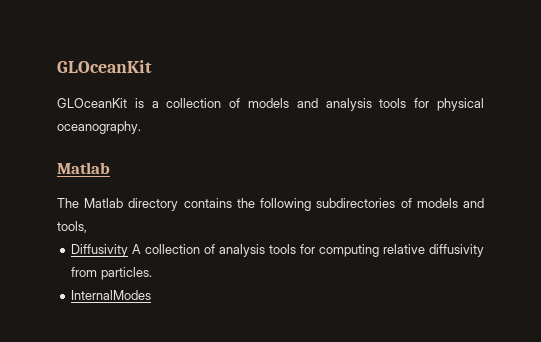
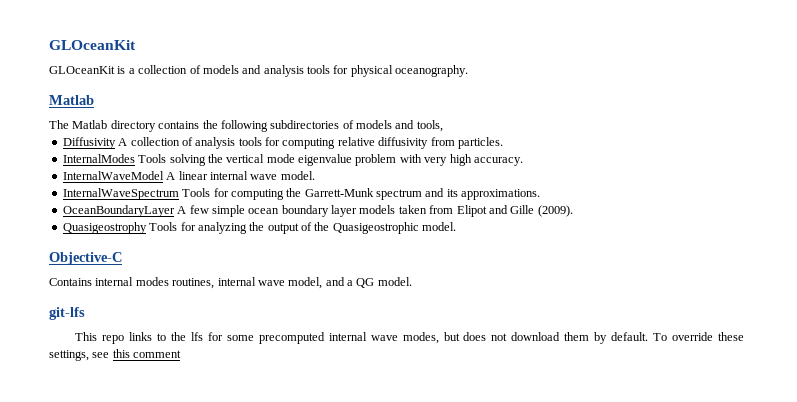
(152, 295) none -> [138,154,523,166] [62,171,315,180] [62,188,541,200] [62,205,573,217] [62,222,457,234] [49,252,122,265] [49,277,412,289] [49,307,85,320] [75,332,744,344] [49,349,182,361] Tools solving the vertical mode eigenvalue problem with very high accuracy. // InternalWaveModel A linear internal wave model. // InternalWaveSpectrum Tools for computing the Garrett-Munk spectrum and its approximations. // OceanBoundaryLayer A few simple ocean boundary layer models taken from Elipot and Gille (2009). // Quasigeostrophy Tools for analyzing the output of the Quasigeostrophic model. // Objective-C // Contains internal modes routines, internal wave model, and a QG model. // git-lfs // This repo links to the lfs for some precomputed internal wave modes, but does not download them by default. To override these settings, see this comment

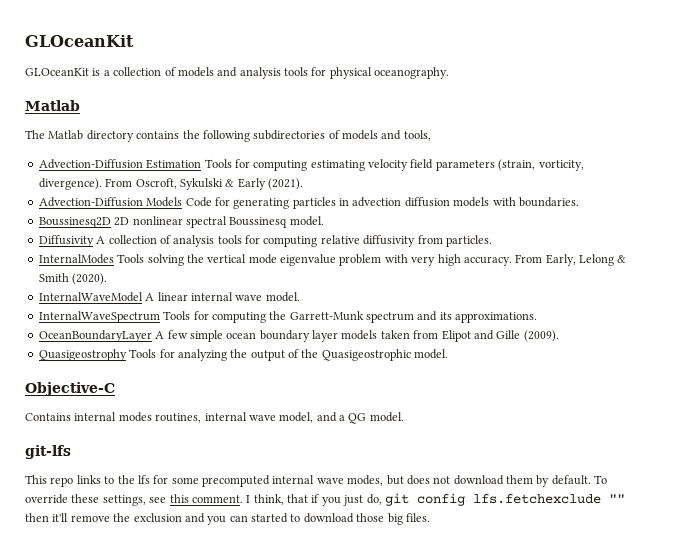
(443, 126) none -> [38,159,584,171] [38,178,303,190] [38,197,579,209] [38,216,324,228] // Advection-Diffusion Estimation Tools for computing estimating velocity field parameters (strain, vorticity, divergence). From Oscroft, Sykulski & Early (2021). // Advection-Diffusion Models Code for generating particles in advection diffusion models with boundaries. // Boussinesq2D 2D nonlinear spectral Boussinesq model.
(523, 161) none -> [515,254,627,266] [38,273,108,285] From Early, Lelong & Smith (2020).
[133,350,182,358] comment -> [191,493,625,506] [25,513,430,525] comment. I think, that if you just do, git config lfs.fetchexclude "" then it'll remove the exclusion and you can started to download those big files.

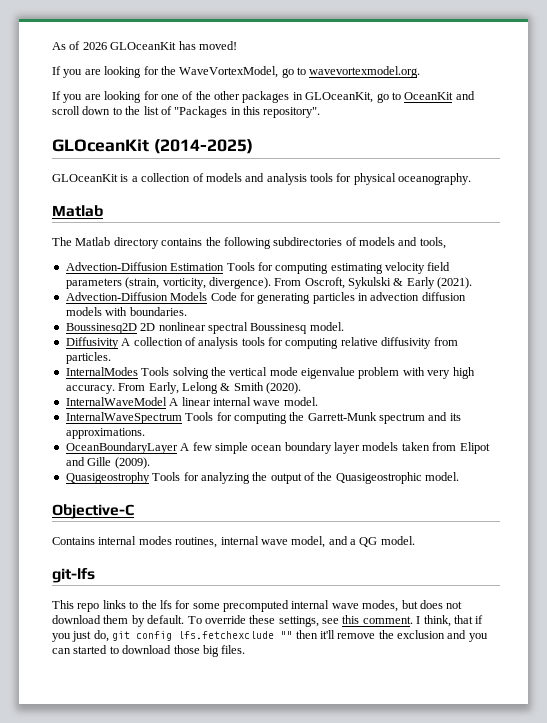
[25,35,134,47] GLOceanKit -> [52,41,237,50] [52,66,421,78] [52,91,475,103] [52,106,321,118] [52,139,253,154] As of 2026 GLOceanKit has moved! // If you are looking for the WaveVortexModel, go to wavevortexmodel.org. // If you are looking for one of the other packages in GLOceanKit, go to OceanKit and scroll down to the list of "Packages in this repository". // GLOceanKit (2014-2025)

